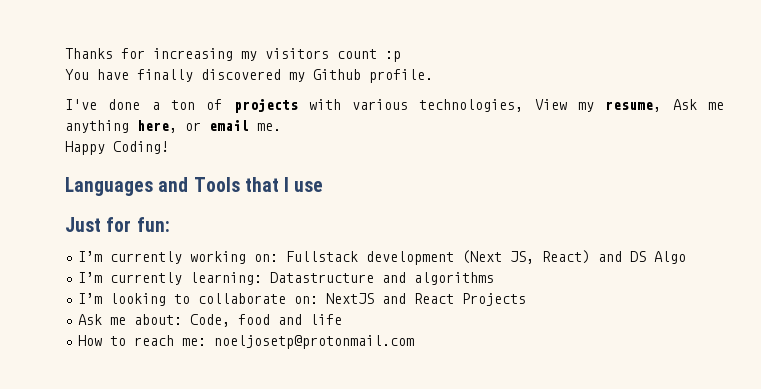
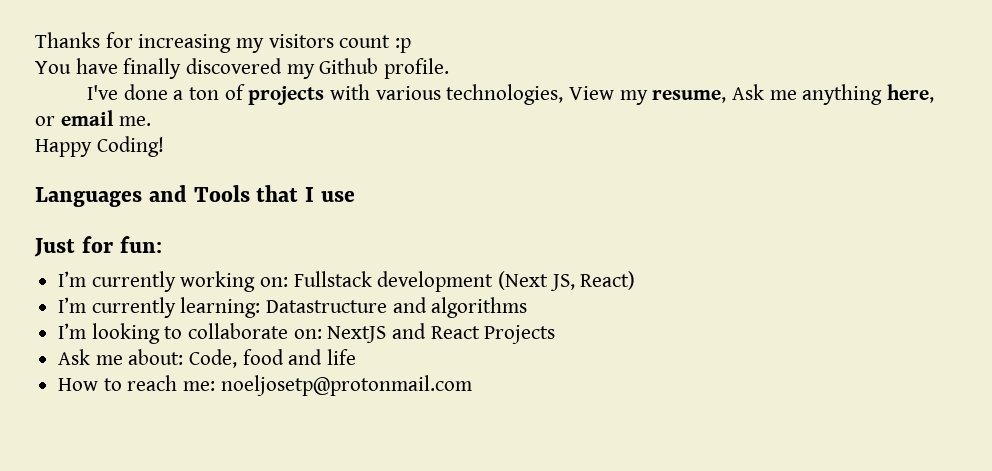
[598,251,687,264] and DS Algo -> (636, 280) none

